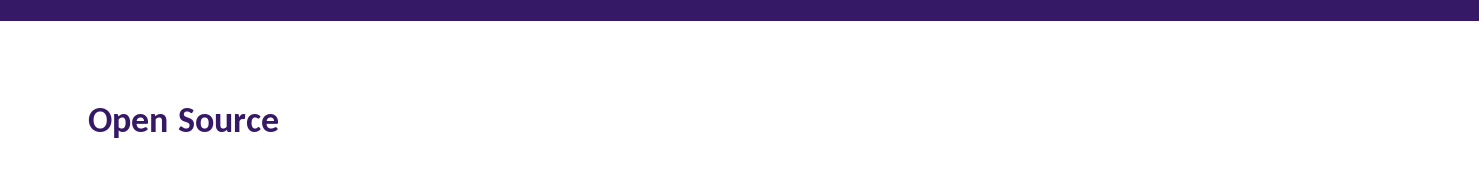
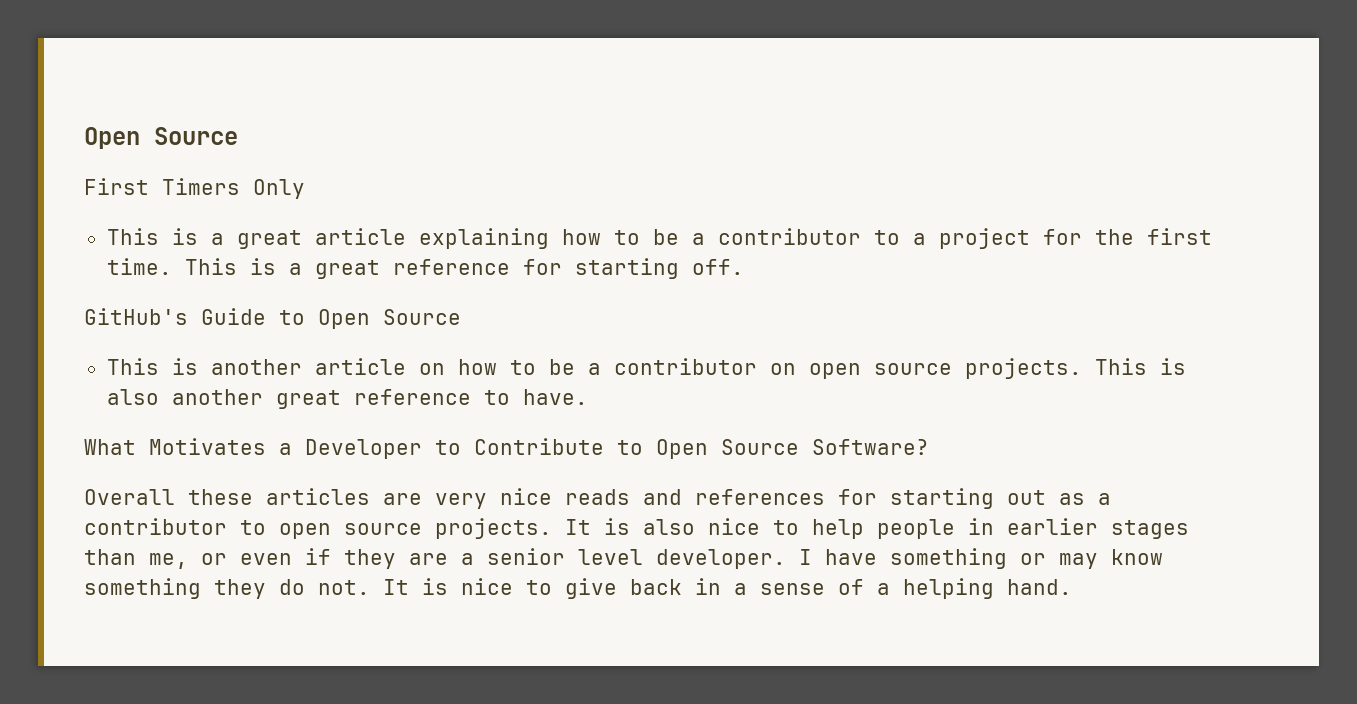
[88,108,279,138] Open Source -> [84,127,238,149] [84,178,305,199] [106,228,1212,249] [106,258,744,279] [84,308,461,329] [106,358,1186,379] [106,389,588,409] [84,438,929,459] [84,488,1111,509] [84,518,1189,539] [84,548,1163,569] [84,578,1072,599] Open Source // First Timers Only // This is a great article explaining how to be a contributor to a project for the first time. This is a great reference for starting off. // GitHub's Guide to Open Source // This is another article on how to be a contributor on open source projects. This is also another great reference to have. // What Motivates a Developer to Contribute to Open Source Software? // Overall these articles are very nice reads and references for starting out as a contributor to open source projects. It is also nice to help people in earlier stages than me, or even if they are a senior level developer. I have something or may know something they do not. It is nice to give back in a sense of a helping hand.

